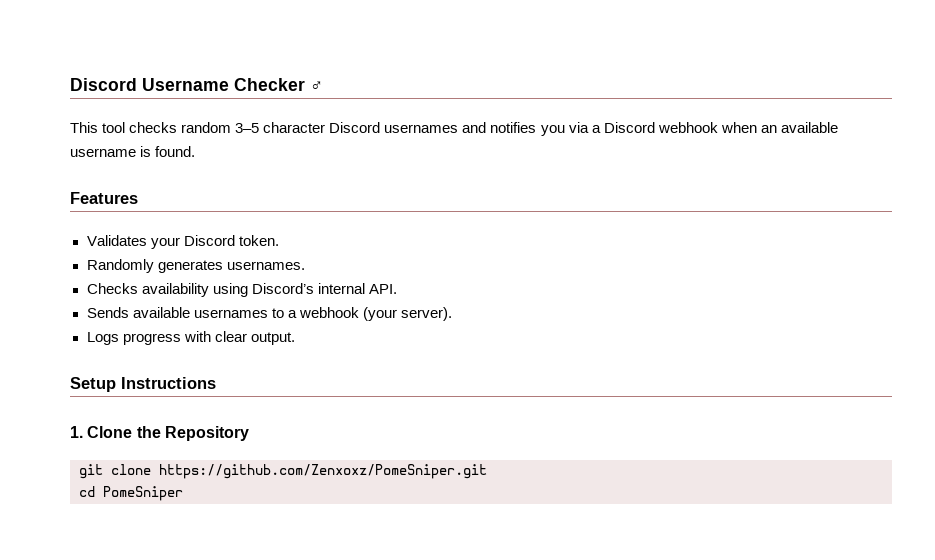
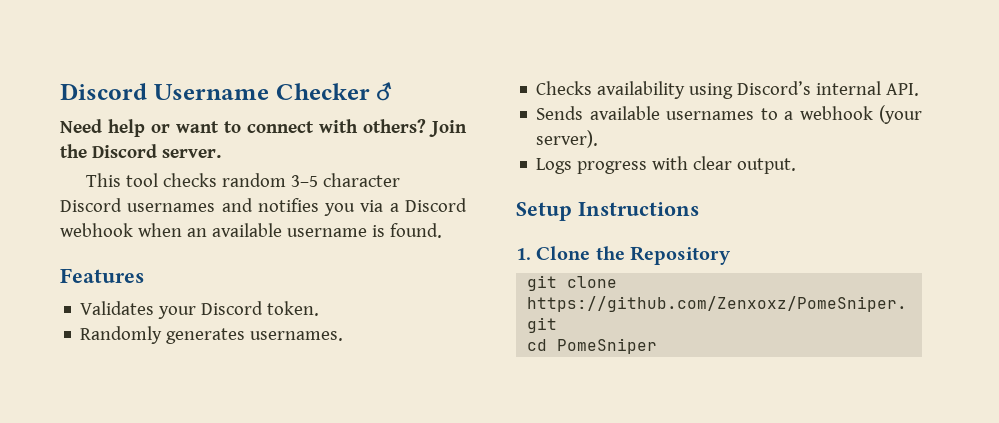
(323, 86) none -> [60,119,467,137] [60,144,221,158] // Need help or want to connect with others? Join the Discord server.

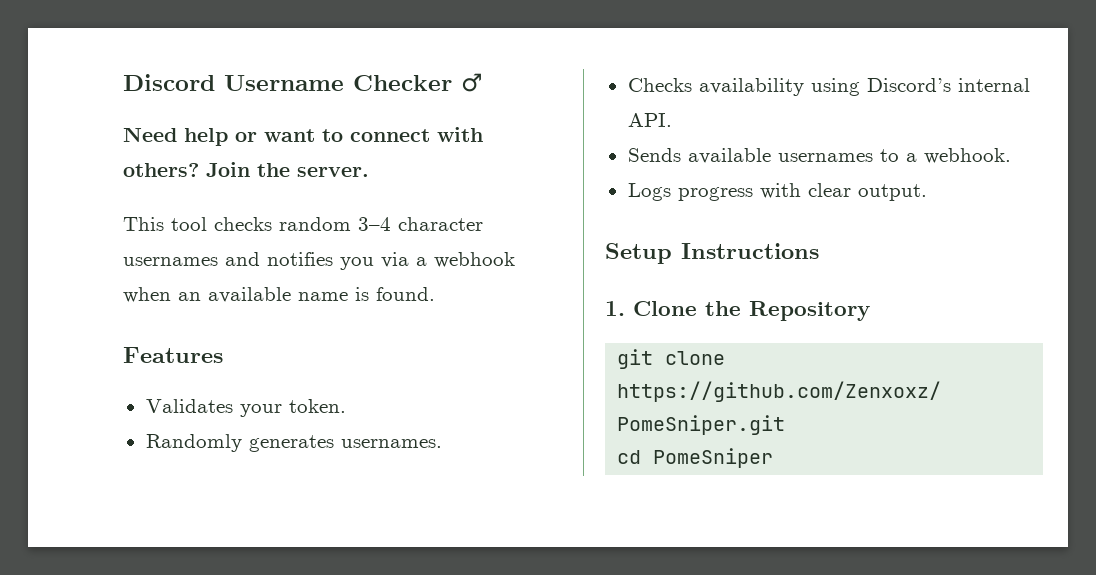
[91,144,157,158] Discord -> (290, 170) none
[291,173,401,187] [60,198,122,212] 3–5 character Discord -> [358,217,483,231] 3–4 character
[404,198,467,212] Discord -> (427, 261) none
[286,228,367,237] username -> [298,292,348,301] name
[201,301,264,315] Discord -> (282, 410) none
[799,105,922,124] [536,130,599,148] webhook (your server). -> [923,148,1011,164] webhook.

